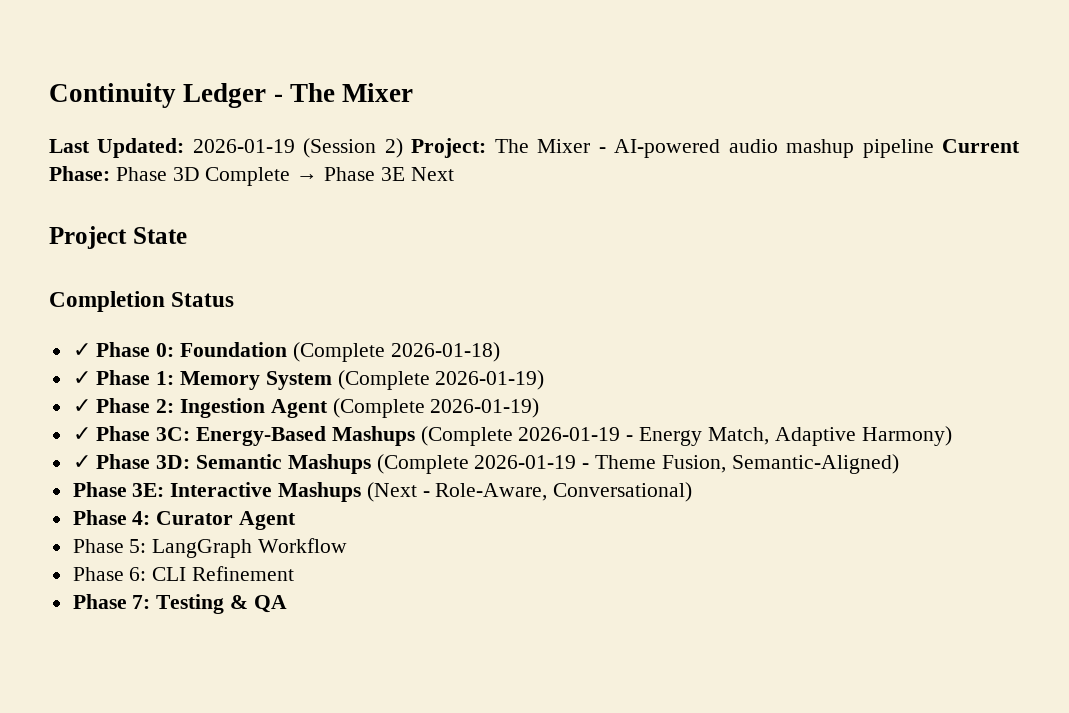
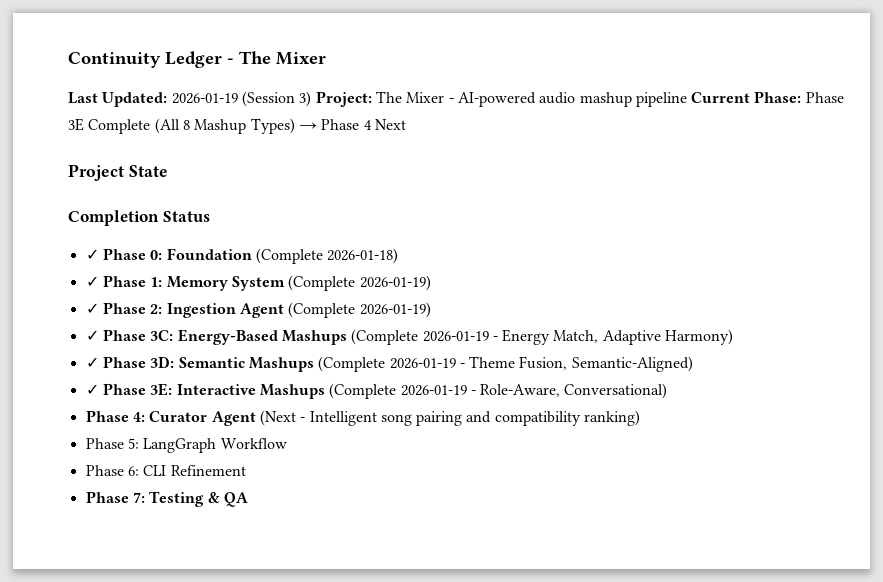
[384,138,403,158] 2) -> [299,91,312,107] 3)
[172,167,291,186] 3D Complete -> [68,118,295,134] 3E Complete (All 8 Mashup Types)
[380,167,405,181] 3E -> [363,120,372,130] 4
(899, 464) none -> [85,384,99,395] ✓
[366,482,417,502] (Next -> [329,383,467,399] (Complete 2026-01-19
(297, 520) none -> [259,410,641,426] (Next - Intelligent song pairing and compatibility ranking)

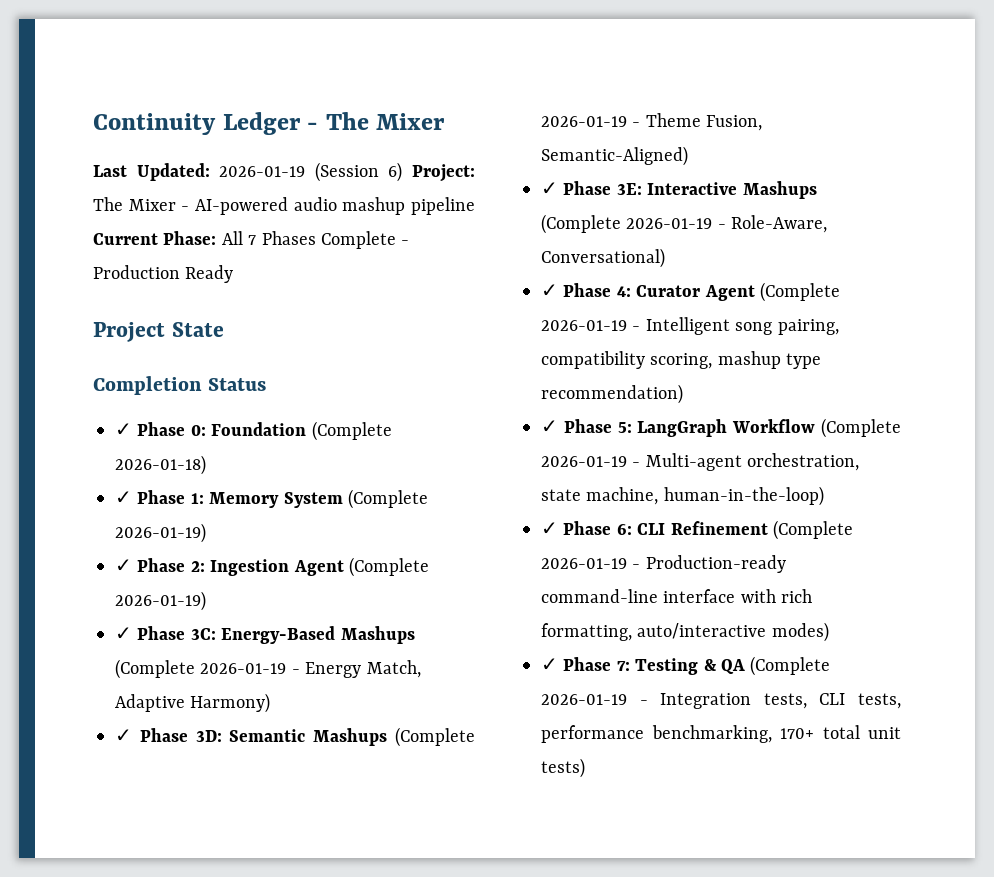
[299,91,312,107] 3) -> [388,162,403,182] 6)
[805,92,844,103] [68,118,406,134] Phase 3E Complete (All 8 Mashup Types) → Phase 4 Next -> [221,231,410,249] [93,265,234,283] All 7 Phases Complete - Production Ready
(668, 391) none -> [541,284,558,297] ✓
[259,410,296,426] (Next -> [760,282,840,302] [541,320,627,331] (Complete 2026-01-19
[416,410,641,426] [85,438,287,453] [85,465,246,476] pairing and compatibility ranking) // Phase 5: LangGraph Workflow // Phase 6: CLI Refinement // -> [777,319,839,335] [541,351,822,369] [541,384,683,404] [541,418,901,438] [541,453,860,471] [541,486,824,506] [541,520,853,540] [541,555,786,573] [541,589,813,603] [541,622,829,642] [541,658,558,671] pairing, compatibility scoring, mashup type recommendation) // ✓ Phase 5: LangGraph Workflow (Complete 2026-01-19 - Multi-agent orchestration, state machine, human-in-the-loop) // ✓ Phase 6: CLI Refinement (Complete 2026-01-19 - Production-ready command-line interface with rich formatting, auto/interactive modes) // ✓
(248, 499) none -> [750,656,831,676] [541,693,901,709] [541,725,901,743] [541,758,585,778] (Complete 2026-01-19 - Integration tests, CLI tests, performance benchmarking, 170+ total unit tests)

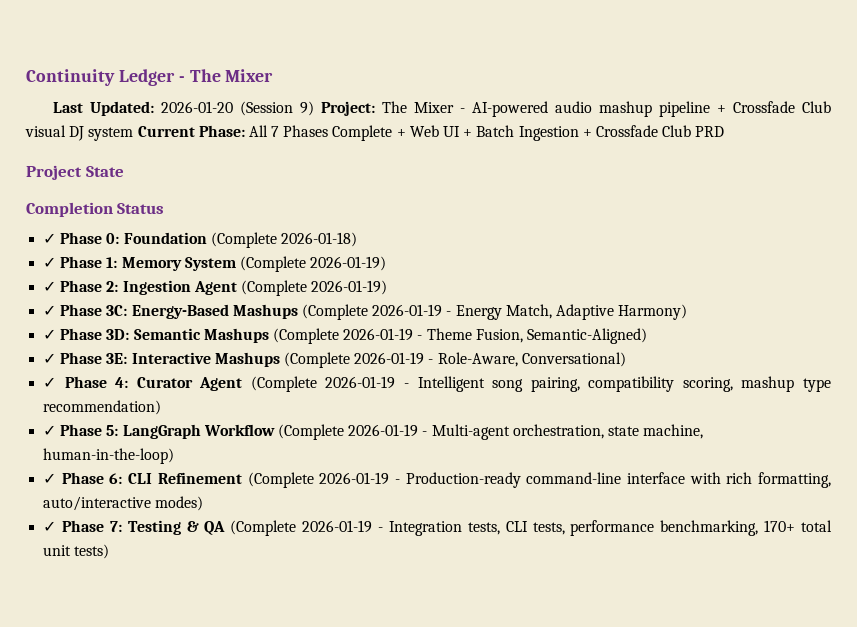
[219,162,403,182] 2026-01-19 (Session 6) -> [161,101,315,116] 2026-01-20 (Session 9)
(475, 206) none -> [717,101,831,113] [25,125,134,141] + Crossfade Club visual DJ system
[401,240,410,245] [93,265,234,283] - Production Ready -> [396,125,725,141] + Web UI + Batch Ingestion + Crossfade Club PRD

